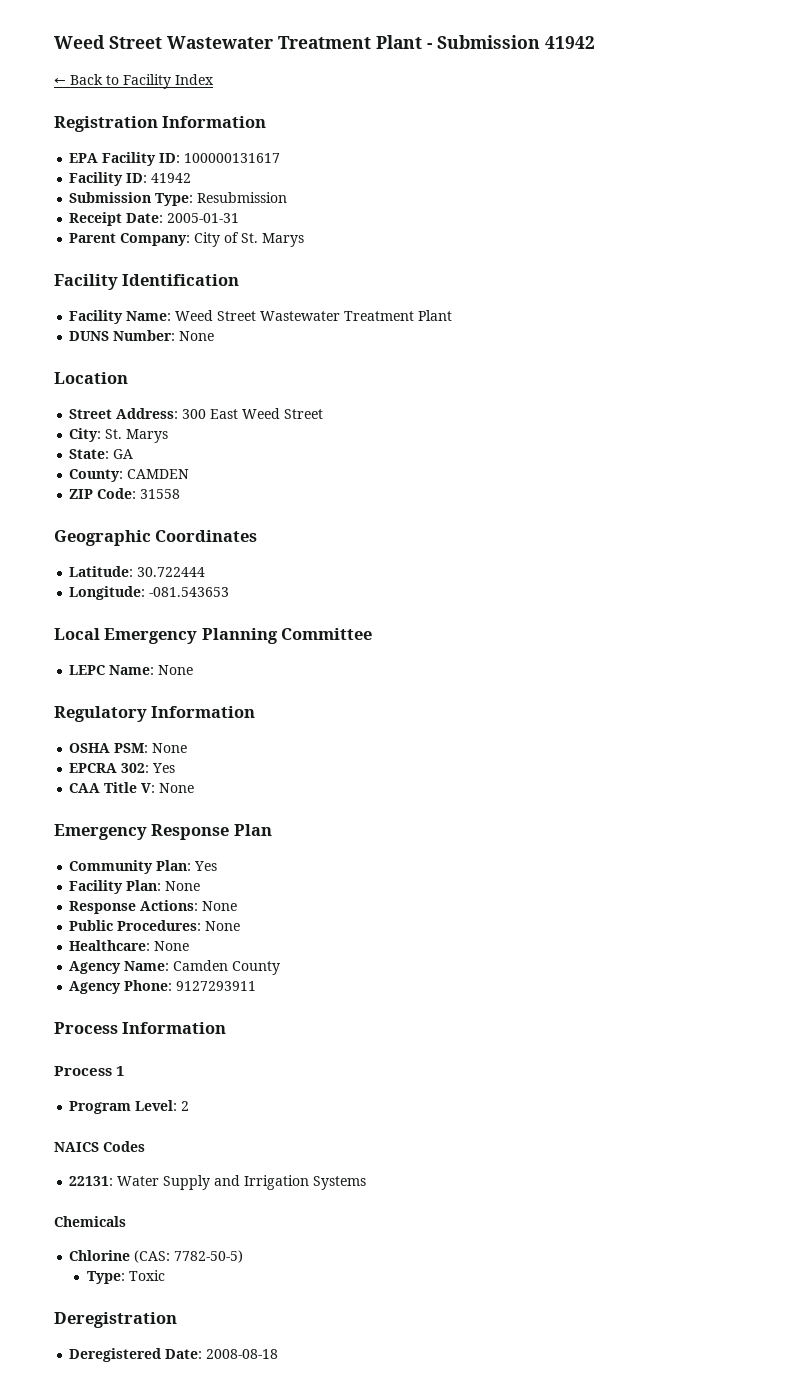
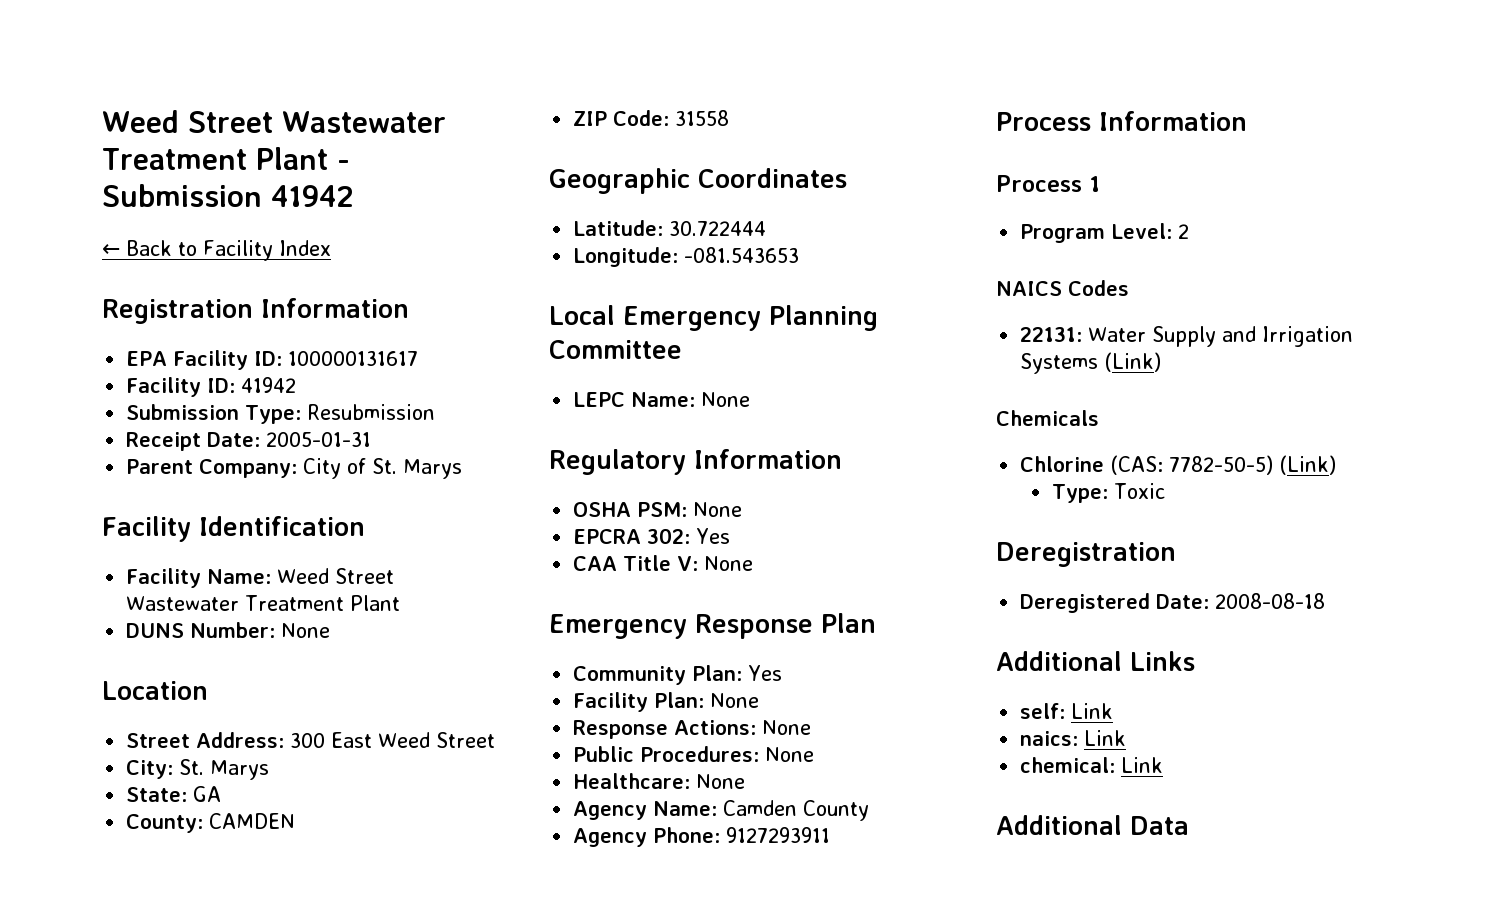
(367, 1183) none -> [1104,352,1162,372] (Link)
(244, 1256) none -> [1279,455,1337,475] (Link)
(279, 1354) none -> [996,651,1195,671] [1020,703,1114,719] [1020,730,1127,746] [1020,757,1164,773] [996,815,1189,835] // Additional Links // self: Link // naics: Link // chemical: Link // Additional Data

